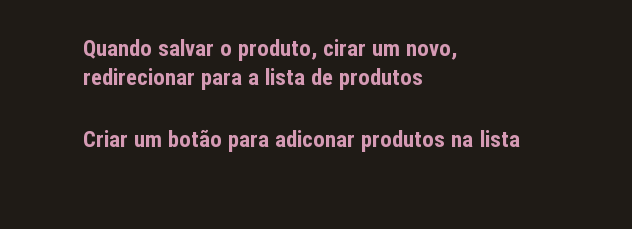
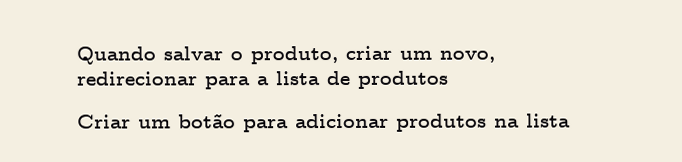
[323,39,367,56] cirar -> [345,45,392,60] criar
[275,130,356,147] adiconar -> [295,113,389,129] adicionar

